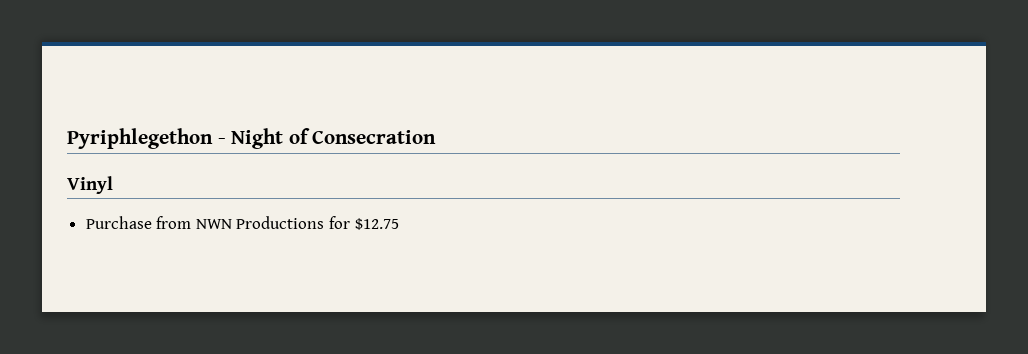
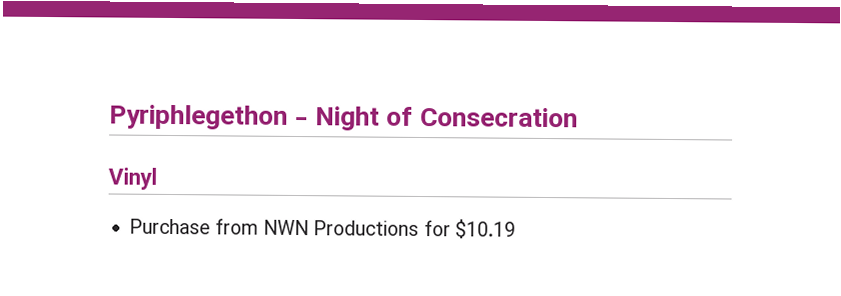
[354,218,399,230] $12.75 -> [454,219,516,239] $10.19

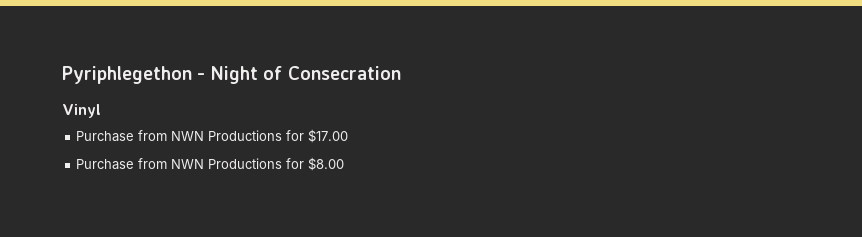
[454,219,516,239] $10.19 -> [308,129,349,143] [76,157,345,171] $17.00 // Purchase from NWN Productions for $8.00

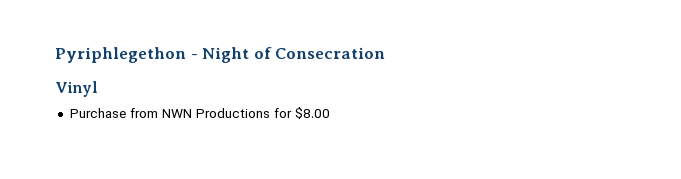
[76,129,349,143] // Purchase from NWN Productions for $17.00 -> (98, 89) none

